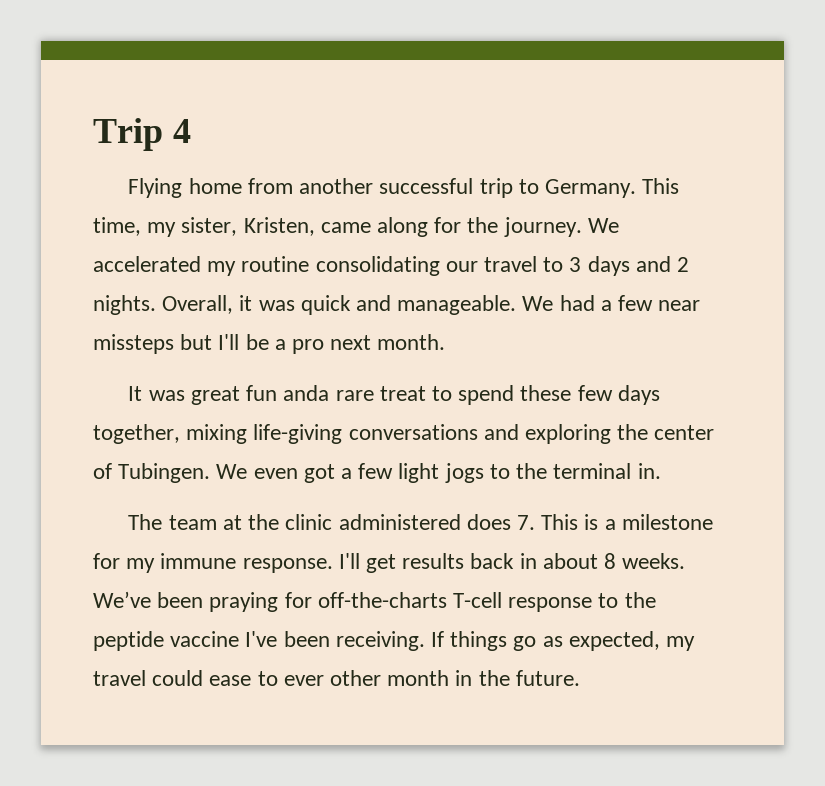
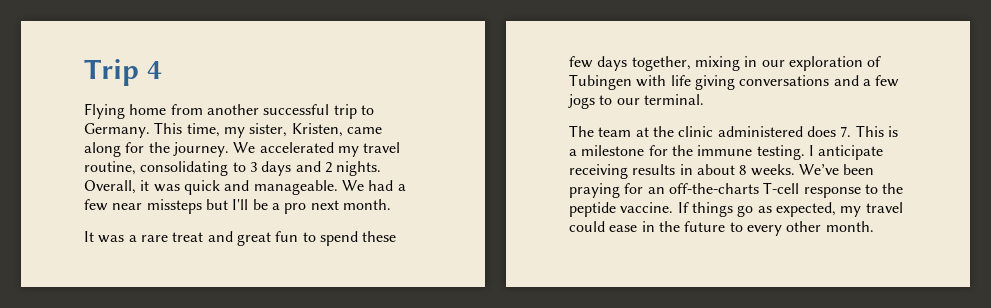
[241,256,538,276] routine consolidating our travel -> [363,142,401,153] [84,161,229,176] travel routine, consolidating
[190,385,426,405] great fun anda rare treat -> [128,231,299,246] a rare treat and great fun
[253,424,715,444] [93,463,440,483] life-giving conversations and exploring the center of Tubingen. We even got a few light -> [744,56,882,71] [569,74,900,90] in our exploration of Tubingen with life giving conversations and a few
[516,463,661,479] the terminal in. -> [616,94,704,105] our terminal.
[126,553,515,573] my immune response. I'll get results back -> [671,145,884,160] [569,164,676,179] the immune testing. I anticipate receiving results
(312, 600) none -> [647,187,665,194] an
[170,631,425,651] vaccine I've been receiving. -> [620,202,674,213] vaccine.
[257,670,580,686] to ever other month in the future. -> [641,221,874,236] in the future to every other month.

